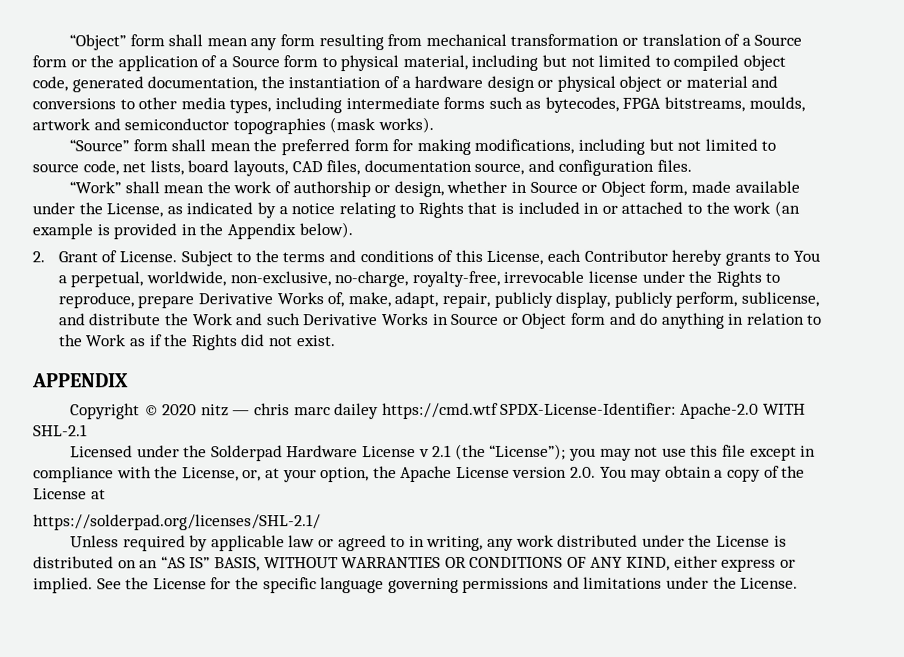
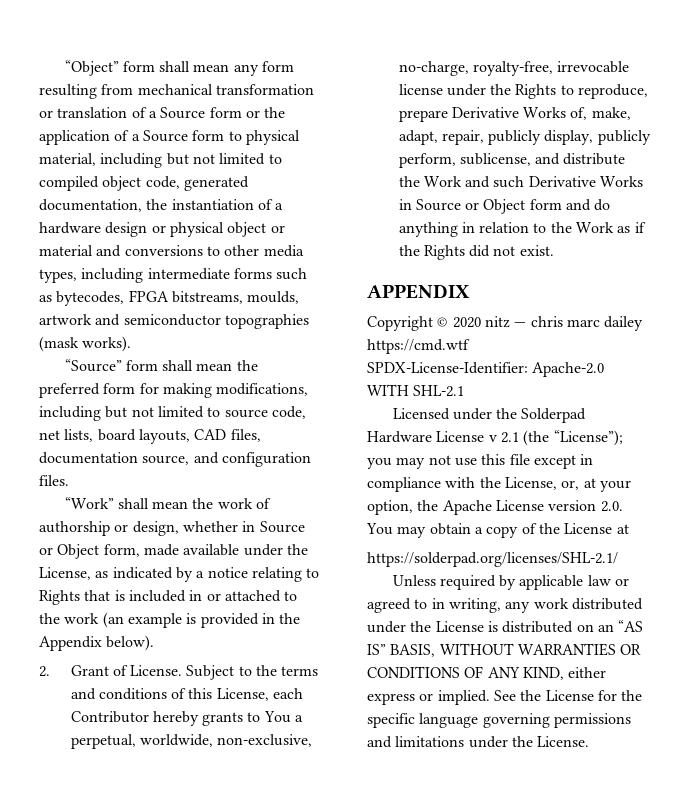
(499, 411) none -> (470, 346) //

